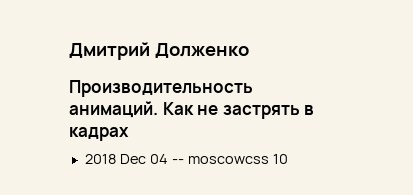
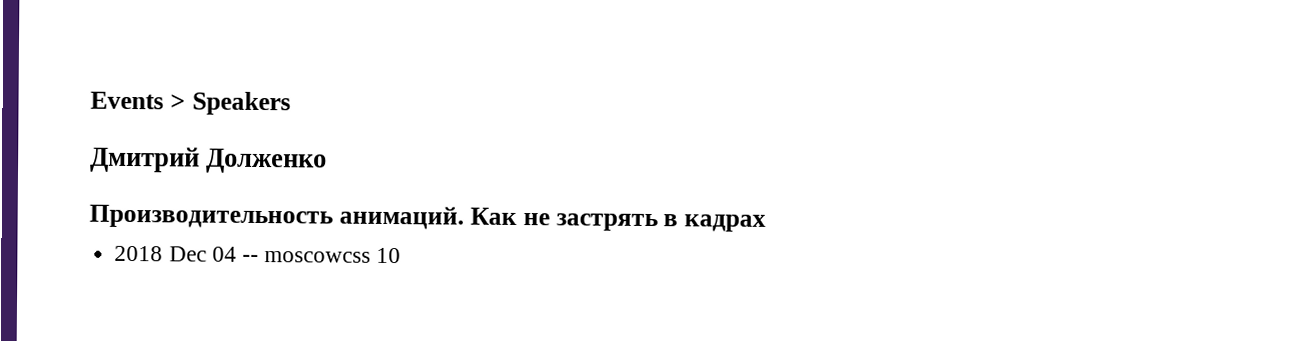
(69, 51) none -> [90,91,291,116] Events > Speakers //

